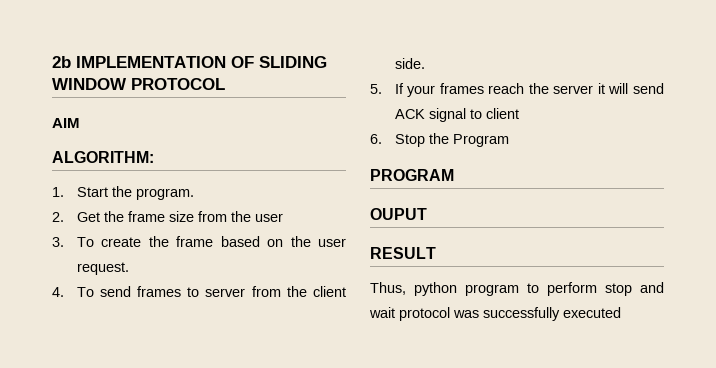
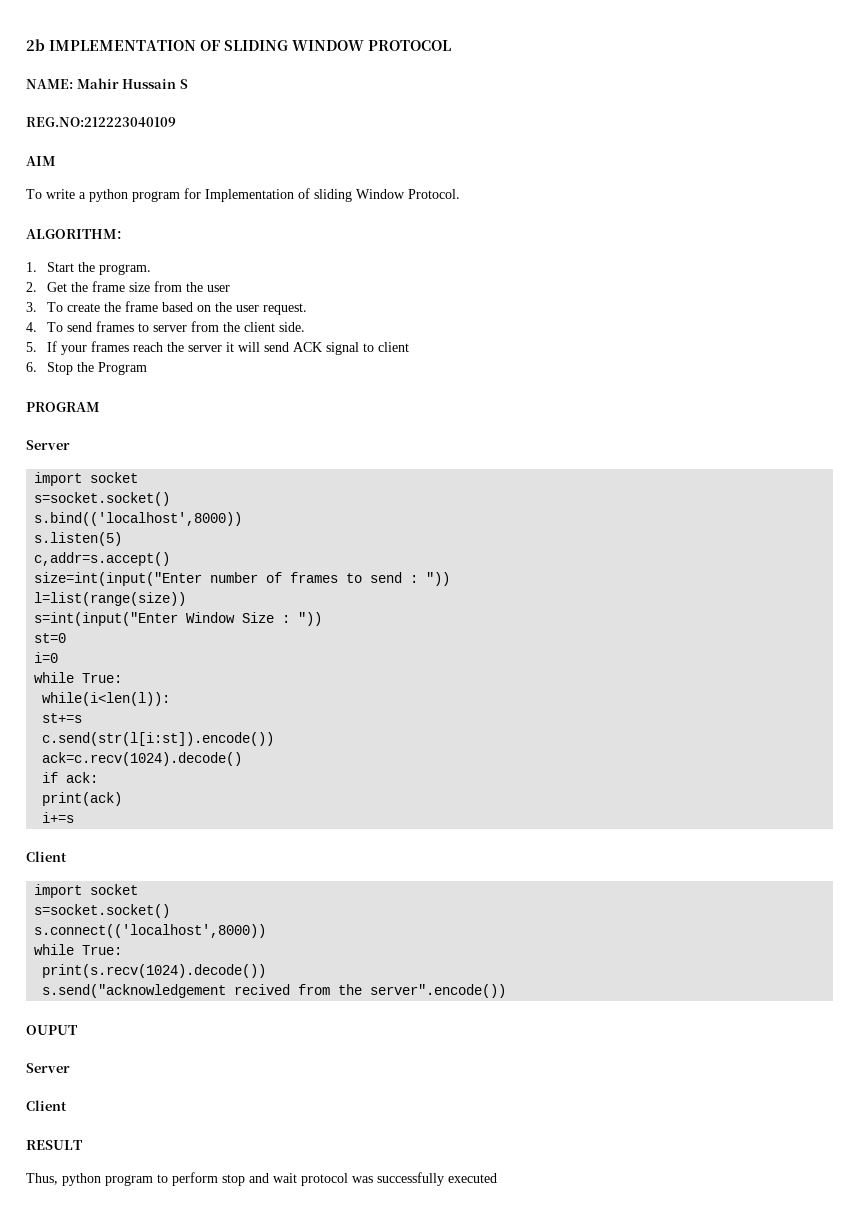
[52,118,80,128] AIM -> [26,78,188,89] [26,117,176,127] [26,156,56,166] [26,188,460,202] NAME: Mahir Hussain S // REG.NO:212223040109 // AIM // To write a python program for Implementation of sliding Window Protocol.
(454, 175) none -> [26,440,70,450] [34,472,139,486] [34,492,171,506] [34,512,243,526] [34,532,123,546] [34,552,171,566] [34,572,451,586] [34,592,187,606] [34,612,323,626] [34,633,67,643] [34,652,59,663] [34,672,123,683] [42,692,171,706] [42,713,83,723] [42,732,275,746] [42,752,243,766] [42,772,99,783] [42,792,123,806] [42,812,75,823] [26,851,67,862] [34,884,139,898] [34,904,171,918] [34,924,267,938] [34,944,123,955] [42,964,267,978] [42,984,507,998] // Server // import socket // s=socket.socket() // s.bind(('localhost',8000)) // s.listen(5) // c,addr=s.accept() // size=int(input("Enter number of frames to send : ")) // l=list(range(size)) // s=int(input("Enter Window Size : ")) // st=0 // i=0 // while True: // while(i<len(l)): // st+=s // c.send(str(l[i:st]).encode()) // ack=c.recv(1024).decode() // if ack: // print(ack) // i+=s // Client // import socket // s=socket.socket() // s.connect(('localhost',8000)) // while True: // print(s.recv(1024).decode()) // s.send("acknowledgement recived from the server".encode())
(427, 214) none -> [26,1063,70,1073] [26,1100,67,1111] // Server // Client

